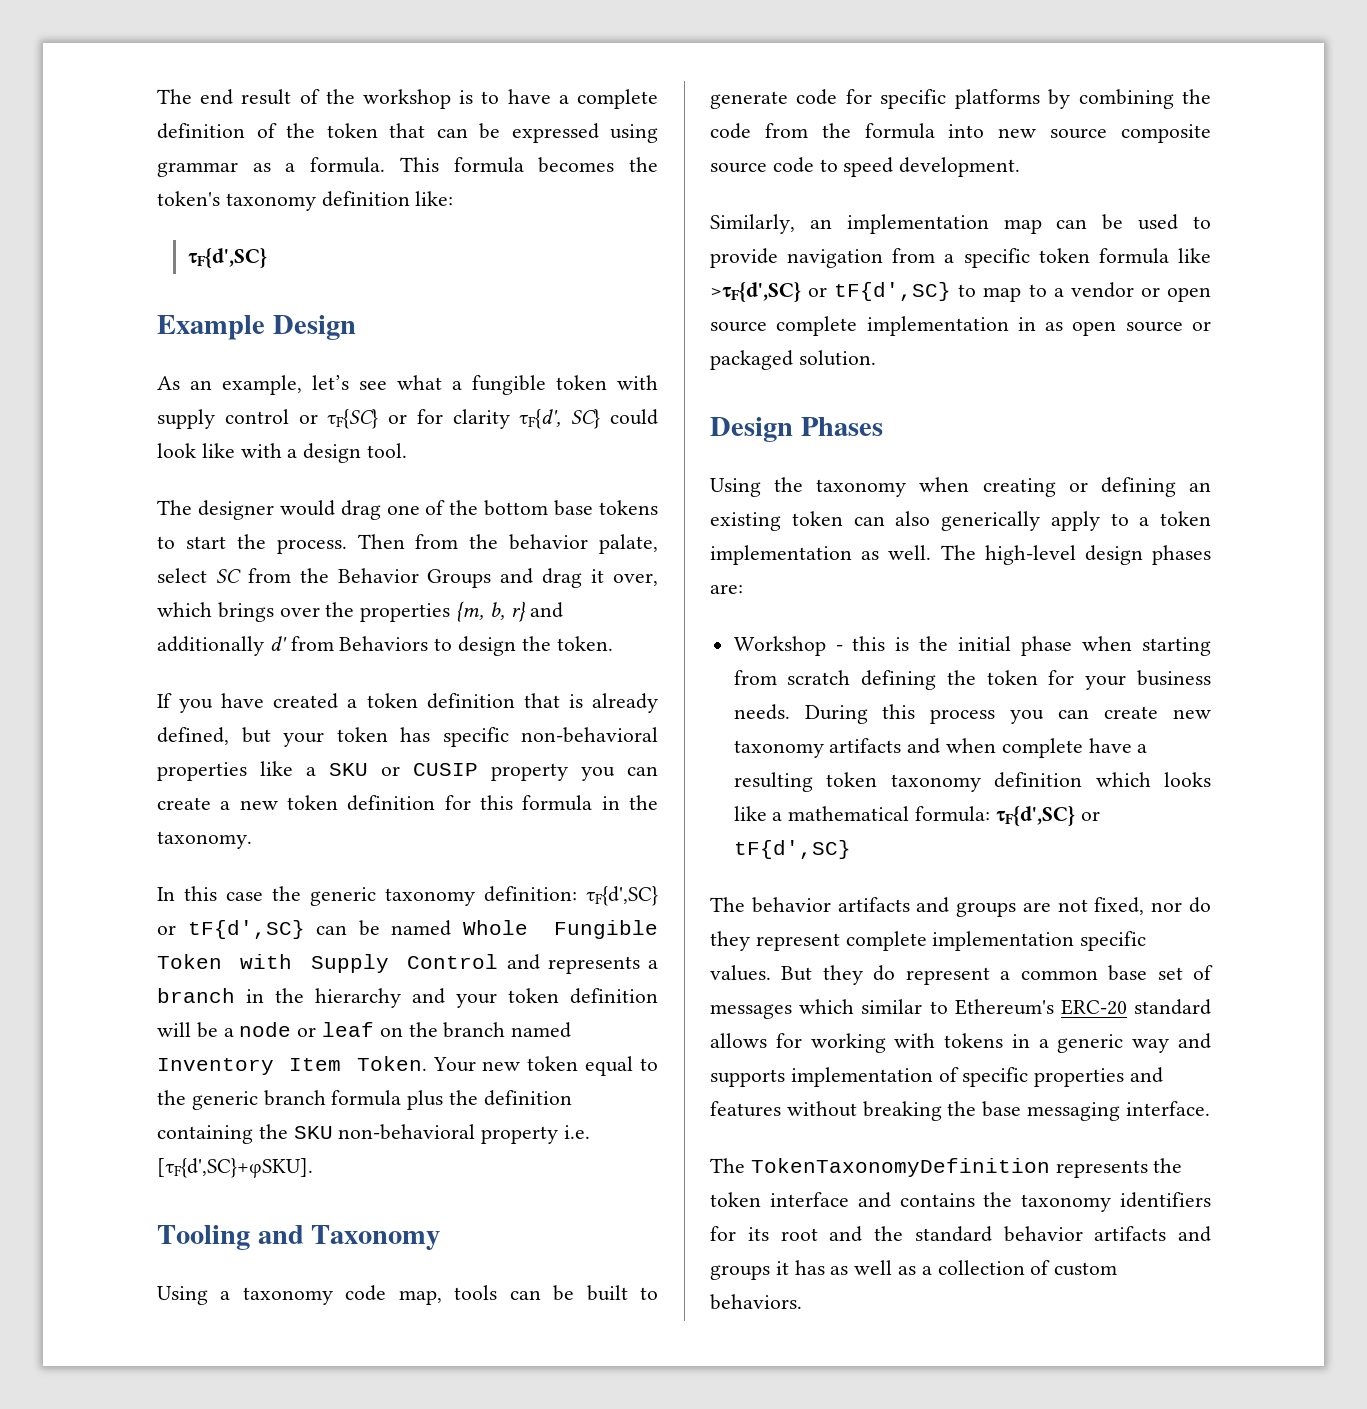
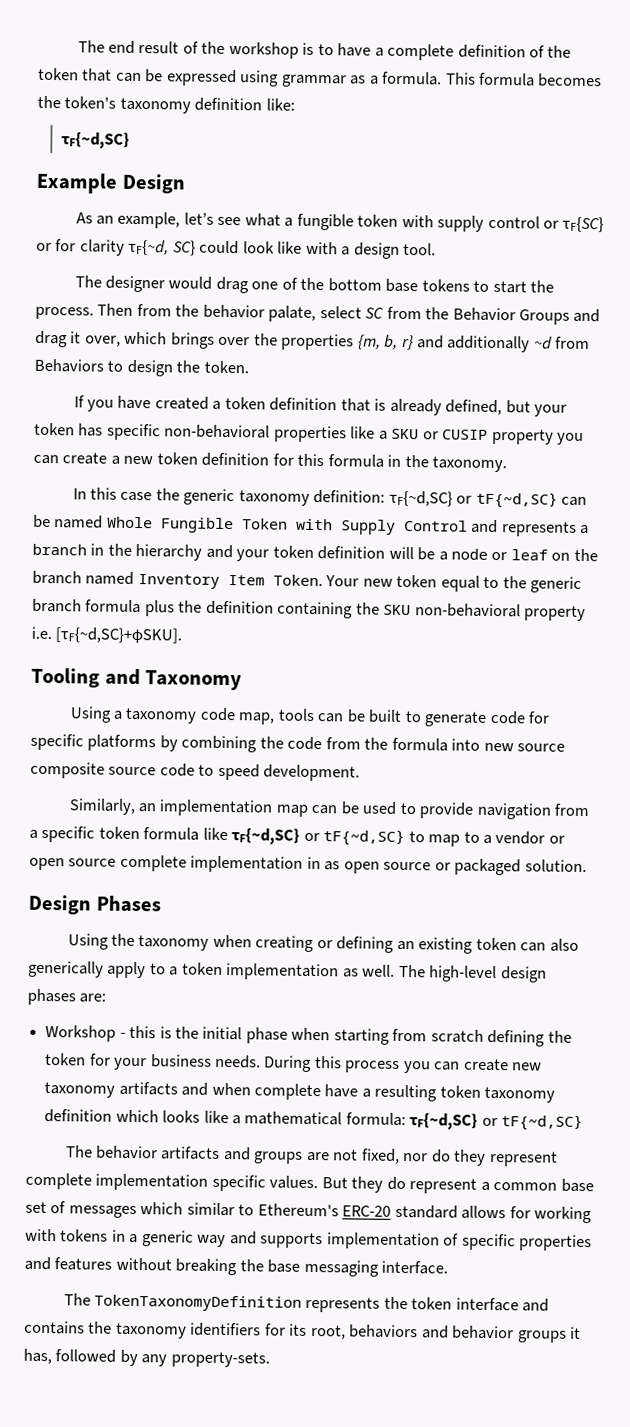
[188,248,268,268] τF{d',SC} -> [61,132,131,149] τF{~d,SC}
[519,409,562,429] τF{d', -> [128,239,170,256] τF{~d,
[269,636,287,651] d' -> [533,336,553,350] ~d
[586,886,658,906] [157,920,305,939] τF{d',SC} or tF{d',SC} -> [388,490,558,509] τF{~d,SC} or tF{~d,SC}
[157,1158,313,1178] [τF{d',SC}+φSKU]. -> [55,627,183,644] [τF{~d,SC}+φSKU].
[710,282,952,302] >τF{d',SC} or tF{d',SC} -> [231,828,406,847] τF{~d,SC} or tF{~d,SC}
[995,806,1100,826] [733,840,851,859] τF{d',SC} or tF{d',SC} -> [409,1113,584,1132] τF{~d,SC} or tF{~d,SC}
[780,1226,1211,1242] [710,1260,1118,1280] [710,1294,802,1310] root and the standard behavior artifacts and groups it has as well as a collection of custom behaviors. -> [310,1324,582,1343] [23,1348,270,1368] root, behaviors and behavior groups it has, followed by any property-sets.

